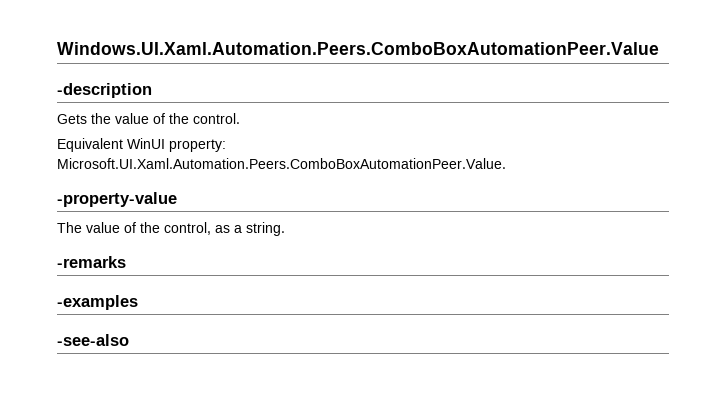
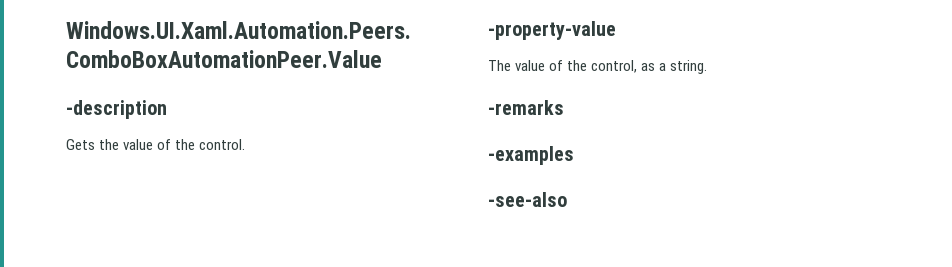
[57,138,226,152] [57,158,506,169] // Equivalent WinUI property: Microsoft.UI.Xaml.Automation.Peers.ComboBoxAutomationPeer.Value. -> (246, 144) none

